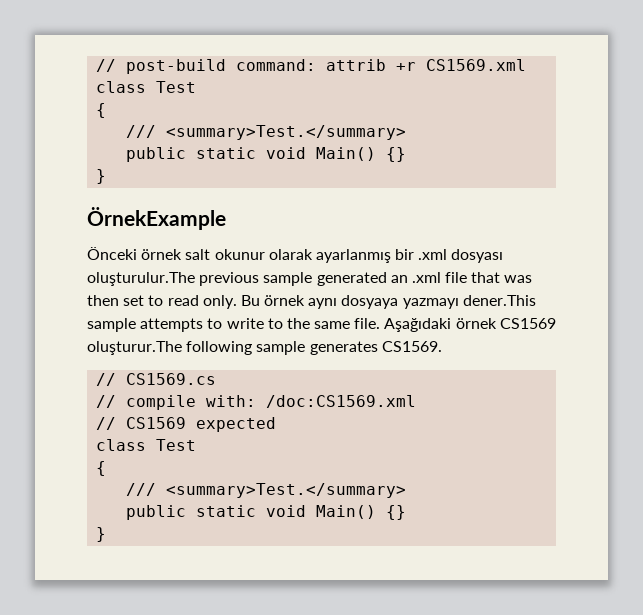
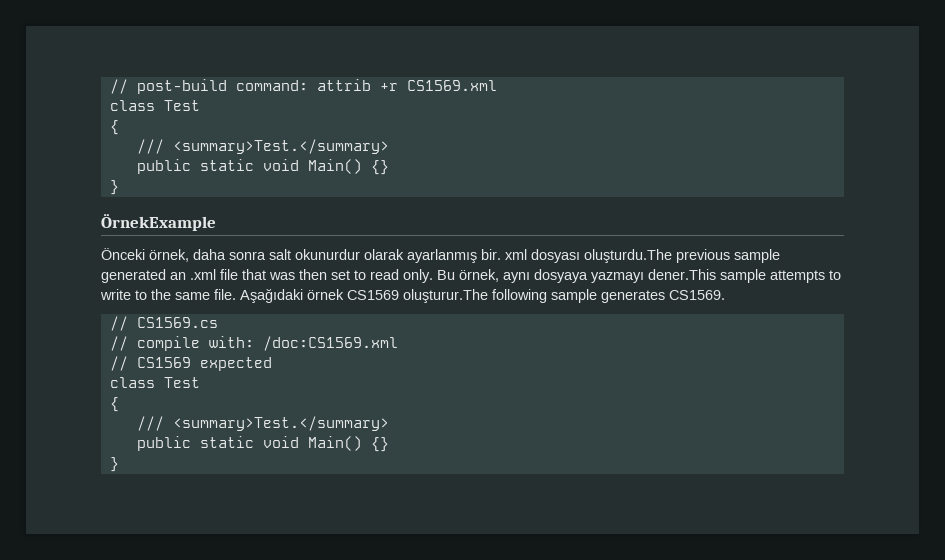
[141,249,504,263] [87,272,195,286] örnek salt okunur olarak ayarlanmış bir .xml dosyası oluşturulur.The -> [149,249,672,263] örnek, daha sonra salt okunurdur olarak ayarlanmış bir. xml dosyası oluşturdu.The
[264,295,306,306] örnek -> [459,269,499,282] örnek,

